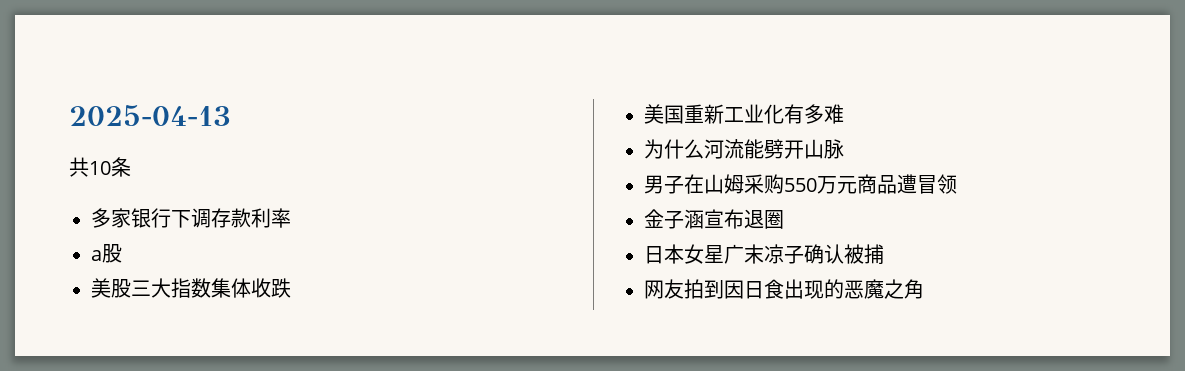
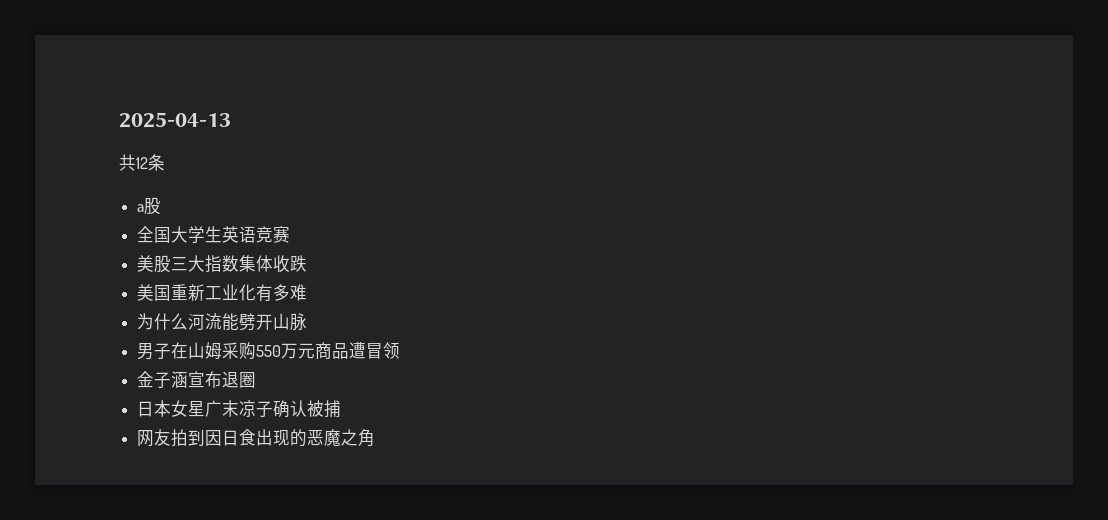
[89,161,111,175] 10 -> [136,157,148,169] 12
[91,208,291,228] [91,244,122,263] 多家银行下调存款利率 // a股 -> [137,197,162,215] [137,225,291,243] a股 // 全国大学生英语竞赛

